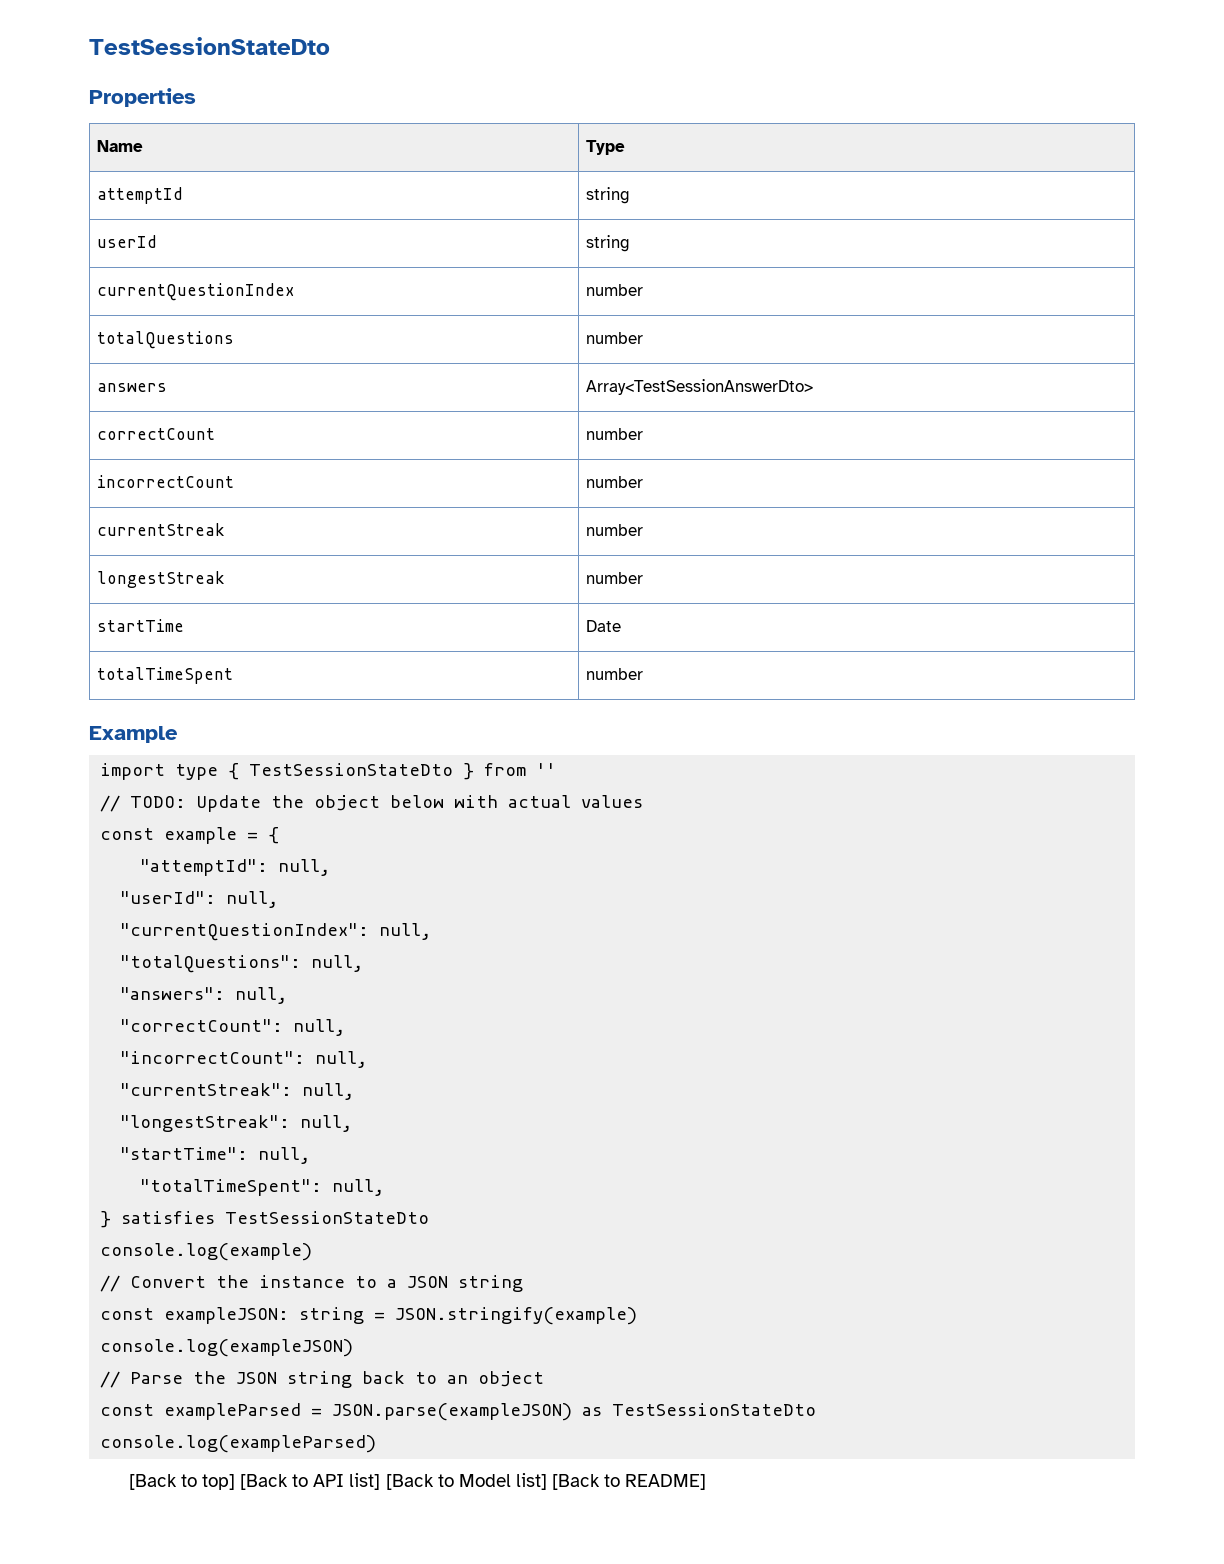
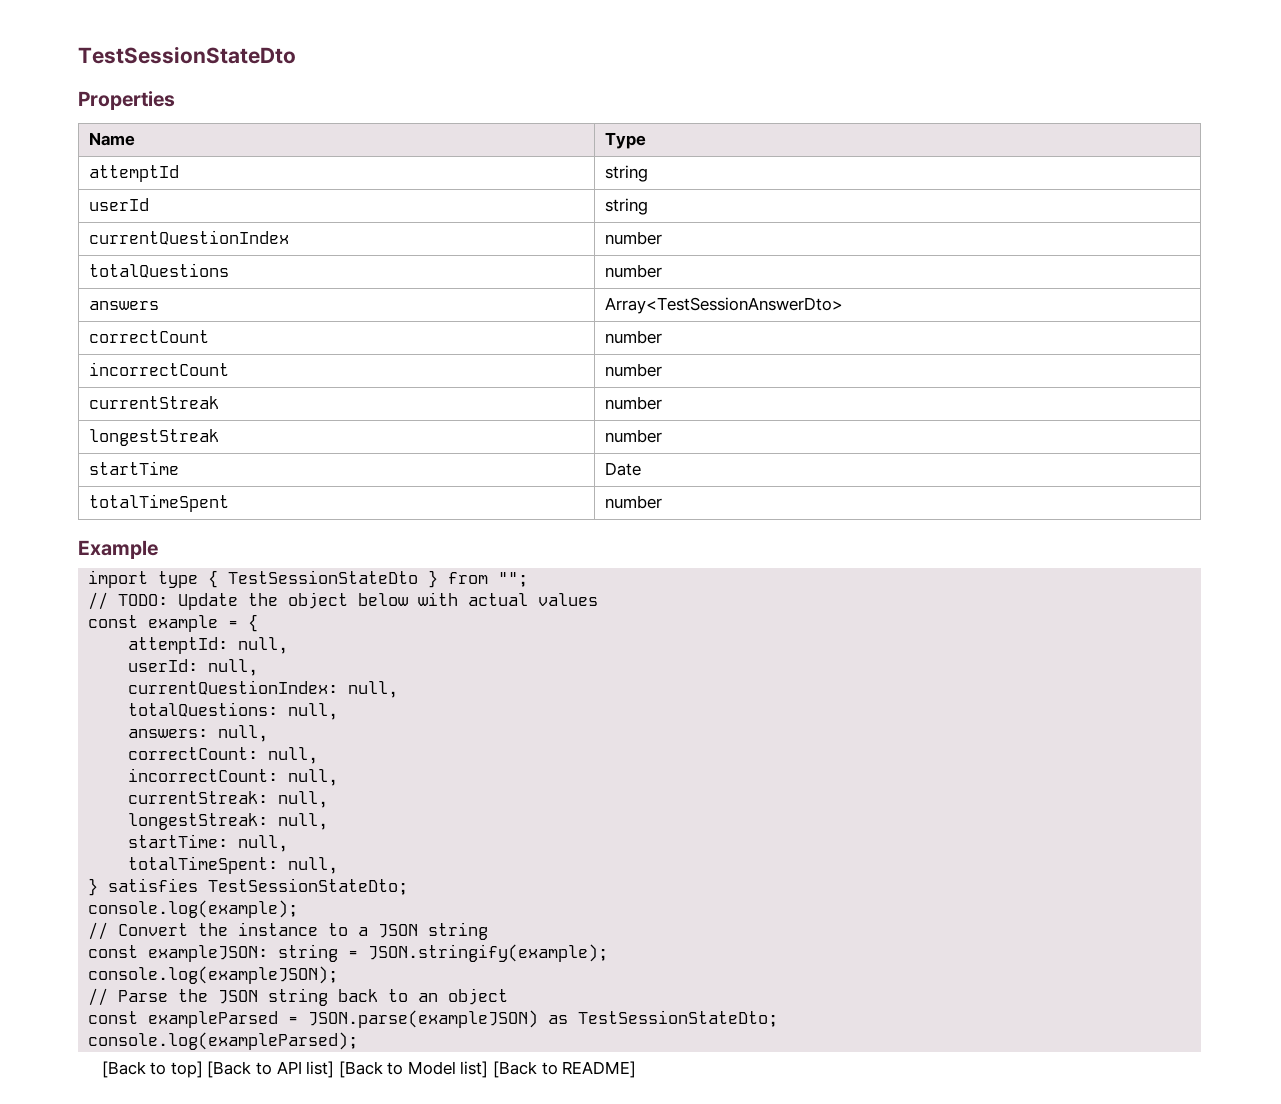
[536,763,557,776] '' -> [498,572,529,587] "";
[140,859,331,876] [120,891,279,908] [120,923,432,941] [120,955,364,973] [120,987,288,1004] [120,1019,346,1036] [120,1051,368,1068] [120,1083,355,1100] [120,1115,353,1132] [120,1147,311,1164] [140,1179,323,1196] "attemptId": null, // "userId": null, // "currentQuestionIndex": null, // "totalQuestions": null, // "answers": null, // "correctCount": null, // "incorrectCount": null, // "currentStreak": null, // "longestStreak": null, // "startTime": null, // "totalTimeSpent": -> [128,637,289,654] [128,659,259,676] [128,680,399,698] [128,702,339,720] [128,725,269,742] [128,747,319,764] [128,768,339,786] [128,791,329,808] [128,813,329,830] [128,834,289,852] [128,856,279,874] attemptId: null, // userId: null, // currentQuestionIndex: null, // totalQuestions: null, // answers: null, // correctCount: null, // incorrectCount: null, // currentStreak: null, // longestStreak: null, // startTime: null, // totalTimeSpent:
[225,1211,430,1224] [100,1243,313,1261] TestSessionStateDto // console.log(example) -> [208,878,409,895] [88,900,299,918] TestSessionStateDto; // console.log(example);
[395,1307,638,1325] [100,1339,354,1357] JSON.stringify(example) // console.log(exampleJSON) -> [368,944,609,962] [88,966,339,984] JSON.stringify(example); // console.log(exampleJSON);
[612,1403,817,1416] [100,1435,377,1453] TestSessionStateDto // console.log(exampleParsed) -> [578,1010,779,1027] [88,1032,359,1050] TestSessionStateDto; // console.log(exampleParsed);

